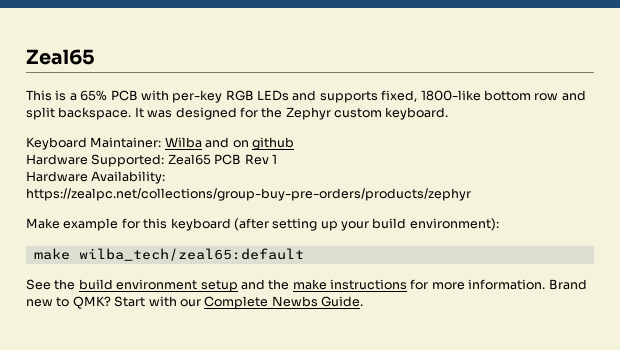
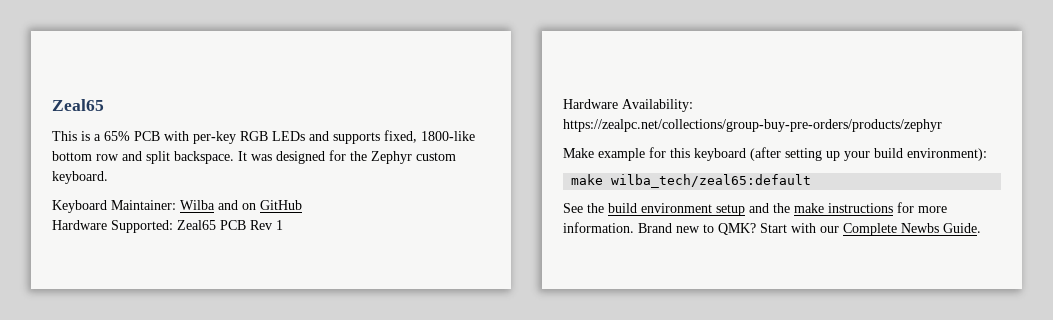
[251,137,294,150] github -> [260,200,302,210] GitHub

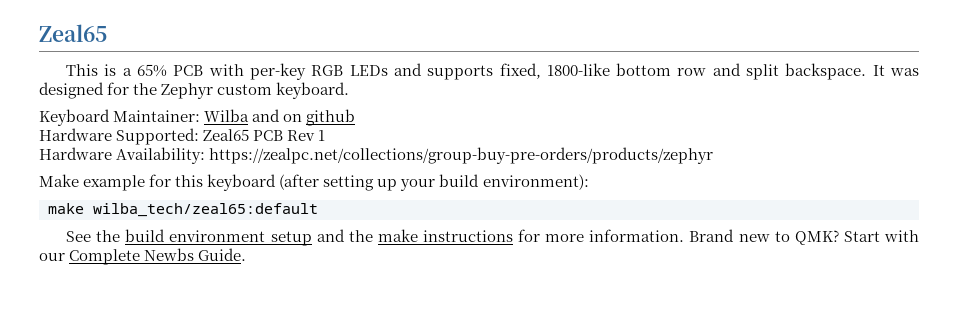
[260,200,302,210] GitHub -> [306,109,356,126] github

